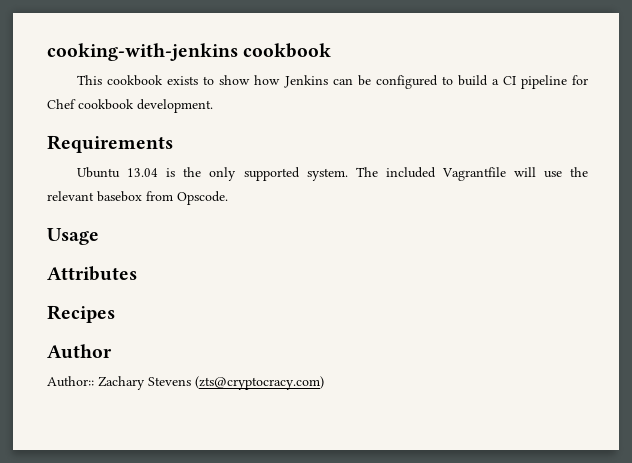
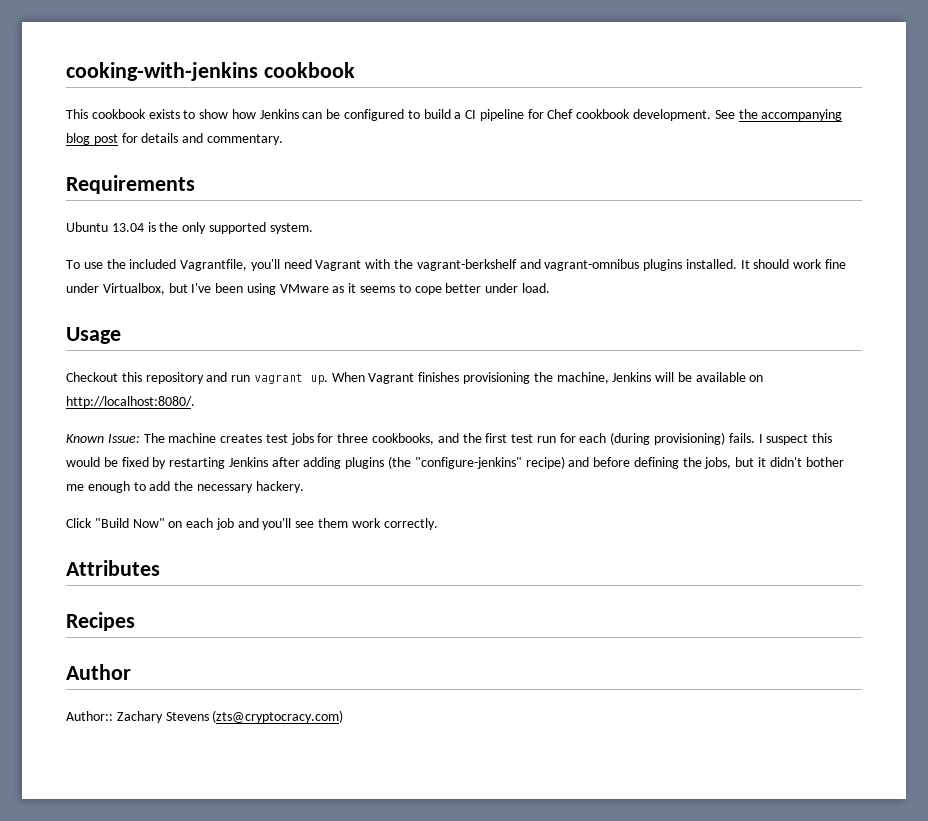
(213, 106) none -> [714,109,843,121] [66,133,283,145] See the accompanying blog post for details and commentary.
[355,167,589,181] [47,191,228,205] [47,228,99,245] The included Vagrantfile will use the relevant basebox from Opscode. // Usage -> [66,259,847,271] [66,283,550,295] [66,327,121,344] [66,372,764,385] [66,396,195,408] [66,432,833,445] [66,456,844,469] [66,481,304,493] [66,518,438,530] // To use the included Vagrantfile, you'll need Vagrant with the vagrant-berkshelf and vagrant-omnibus plugins installed. It should work fine under Virtualbox, but I've been using VMware as it seems to cope better under load. // Usage // Checkout this repository and run vagrant up. When Vagrant finishes provisioning the machine, Jenkins will be available on http://localhost:8080/. // Known Issue: The machine creates test jobs for three cookbooks, and the first test run for each (during provisioning) fails. I suspect this would be fixed by restarting Jenkins after adding plugins (the "configure-jenkins" recipe) and before defining the jobs, but it didn't bother me enough to add the necessary hackery. // Click "Build Now" on each job and you'll see them work correctly.

